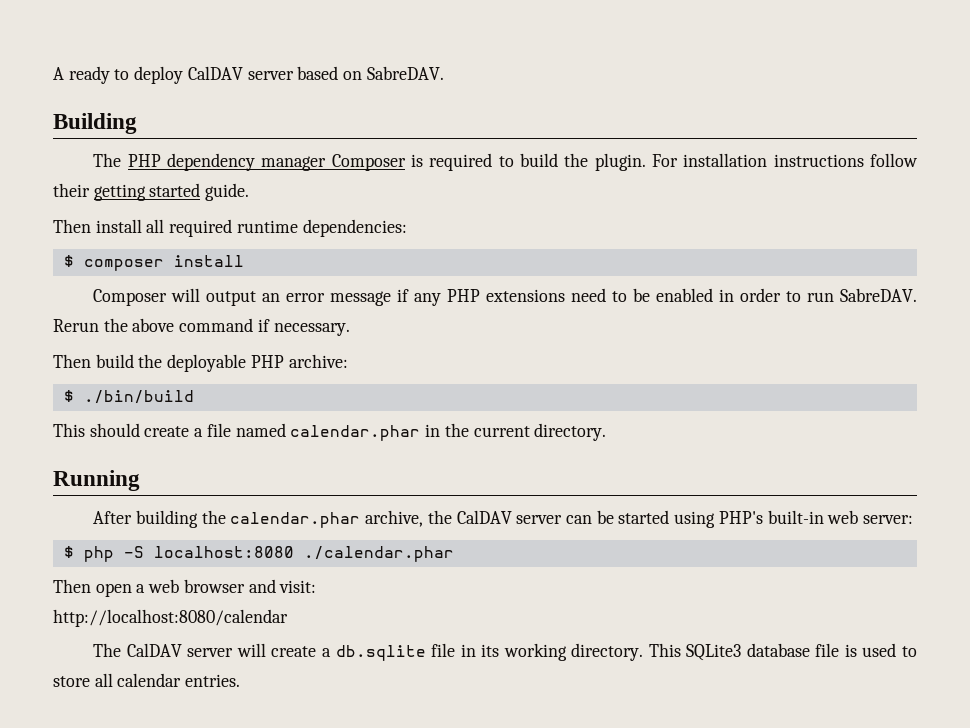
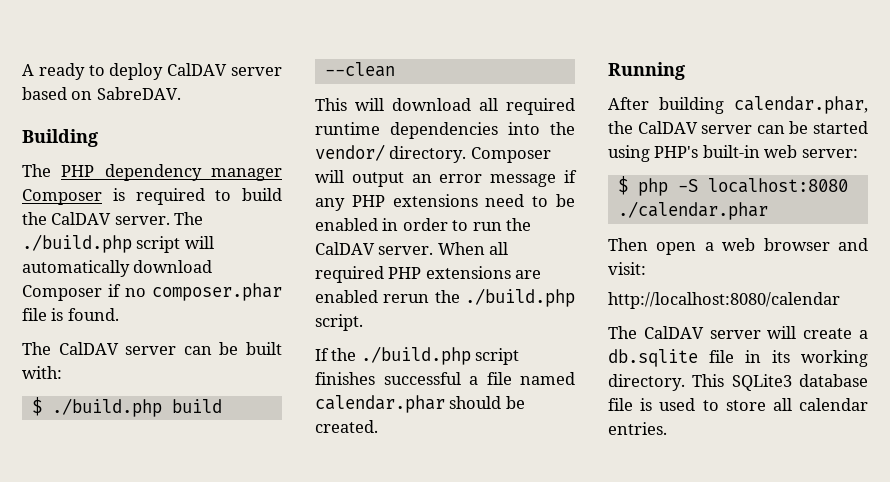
[594,153,918,171] [53,183,250,201] [53,219,407,237] [63,255,244,271] plugin. For installation instructions follow their getting started guide. // Then install all required runtime dependencies: // $ composer install // -> [51,212,204,225] [22,234,214,253] [22,260,213,277] [22,283,282,301] [22,308,119,321] [22,342,282,355] [22,366,62,379] [31,397,222,417] [324,62,395,77] [315,98,575,115] [315,122,575,139] [315,144,467,163] CalDAV server. The ./build.php script will automatically download Composer if no composer.phar file is found. // The CalDAV server can be built with: // $ ./build.php build --clean // This will download all required runtime dependencies into the vendor/ directory.
[840,288,918,302] [53,318,350,336] [53,354,348,372] [63,390,194,404] [53,423,607,441] SabreDAV. Rerun the above command if necessary. // Then build the deployable PHP archive: // $ ./bin/build // This should create a file named calendar.phar in the current directory. -> [506,218,532,231] [315,242,509,255] [315,266,542,283] [315,288,575,307] [315,314,363,331] [315,346,520,365] [315,372,575,385] [315,395,525,413] [315,420,378,433] the CalDAV server. When all required PHP extensions are enabled rerun the ./build.php script. // If the ./build.php script finishes successful a file named calendar.phar should be created.
[201,510,424,528] the calendar.phar archive, -> [734,96,868,114] calendar.phar,

